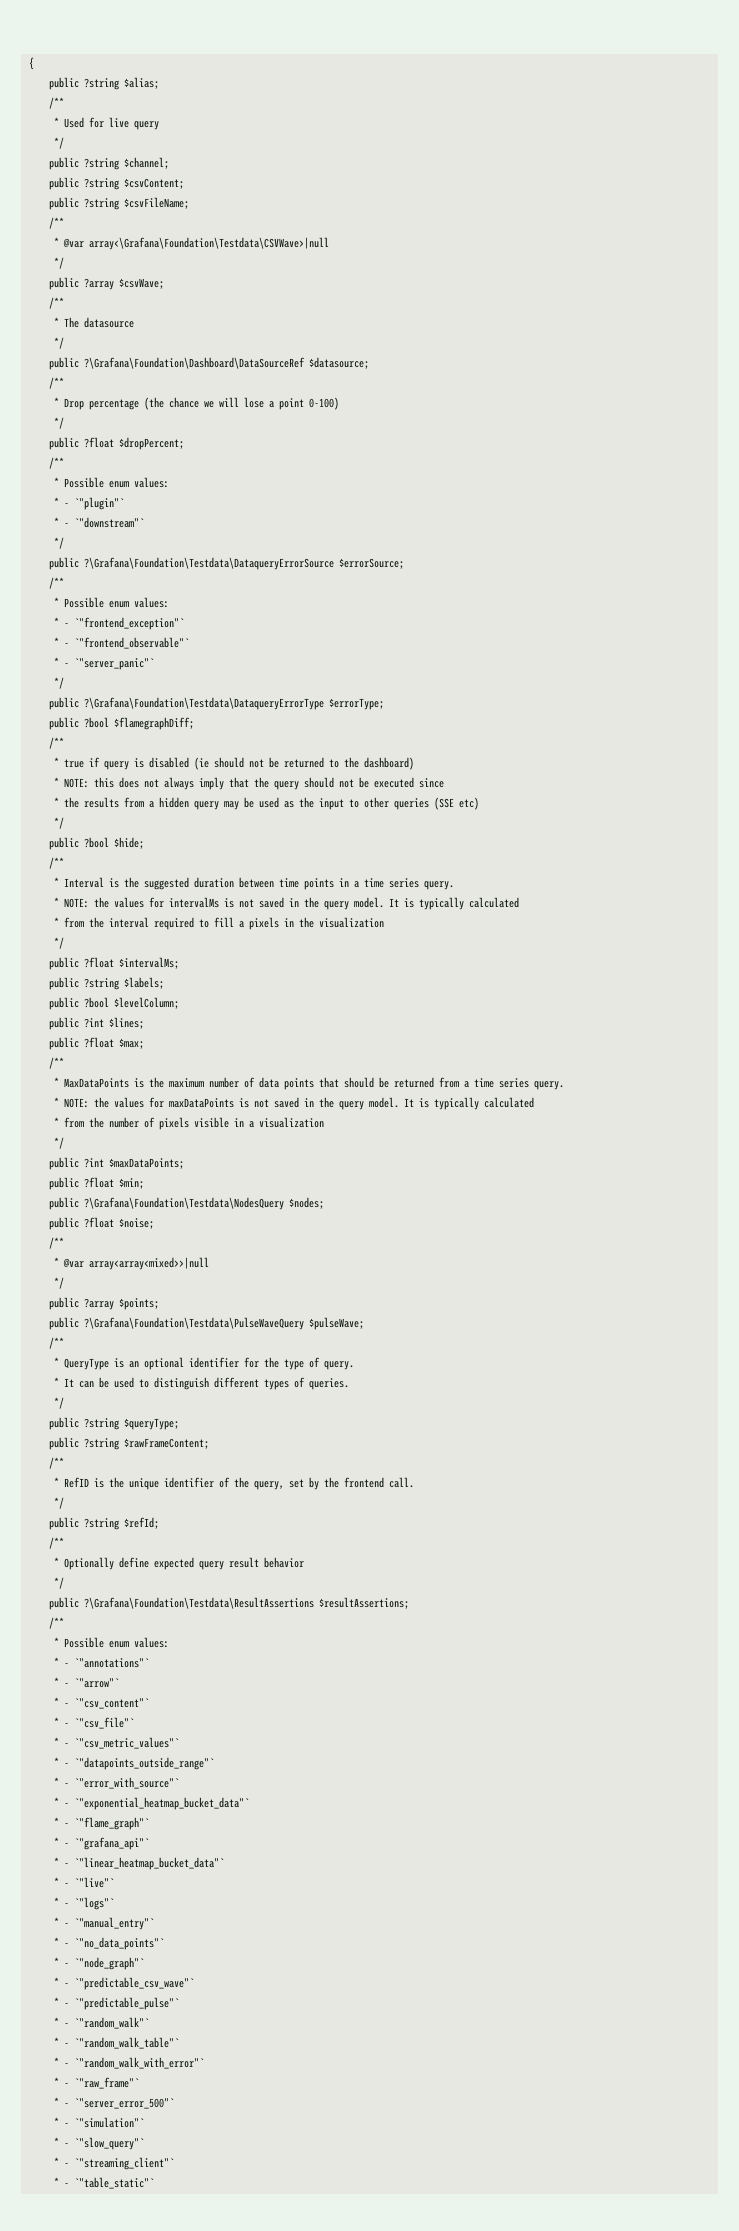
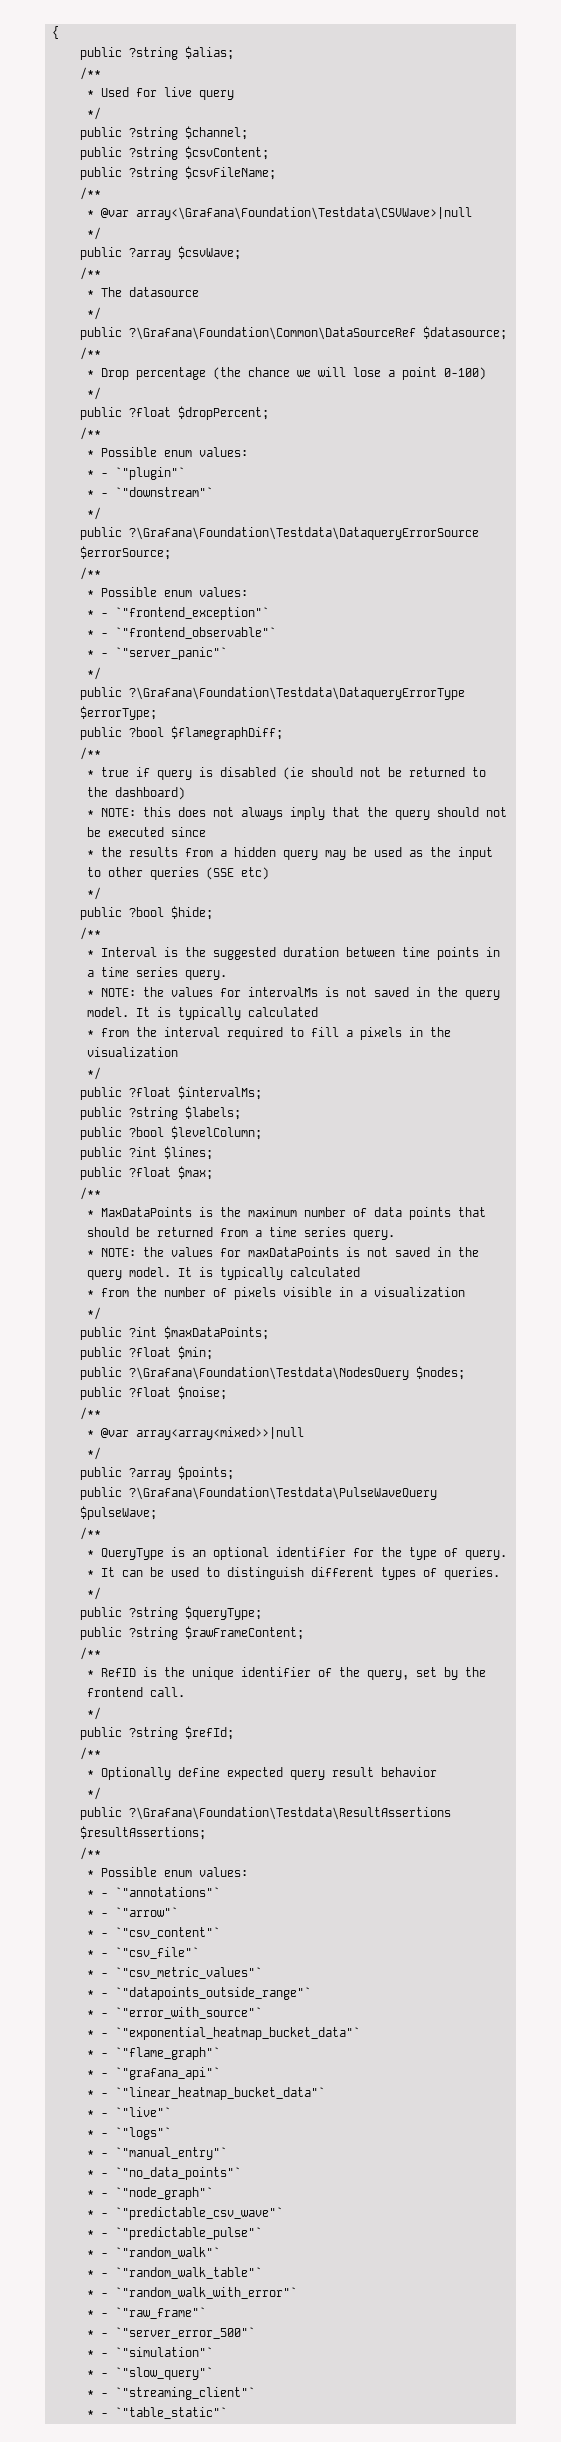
[83,357,305,369] ?\Grafana\Foundation\Dashboard\DataSourceRef -> [128,327,416,340] ?\Grafana\Foundation\Common\DataSourceRef

